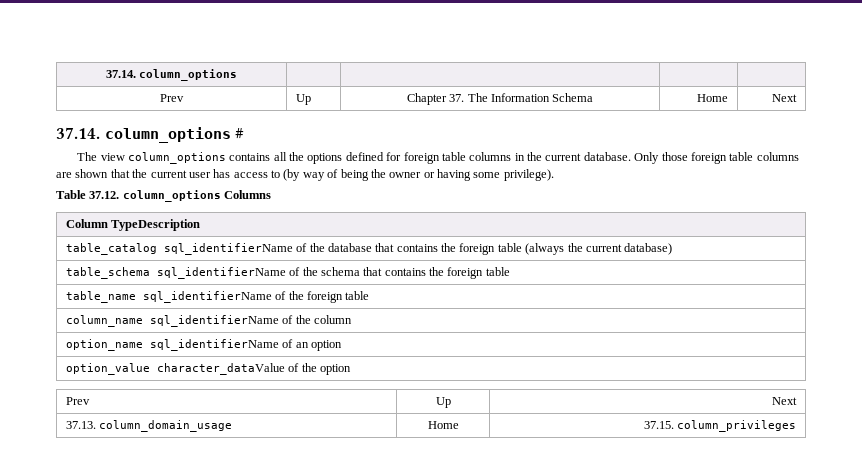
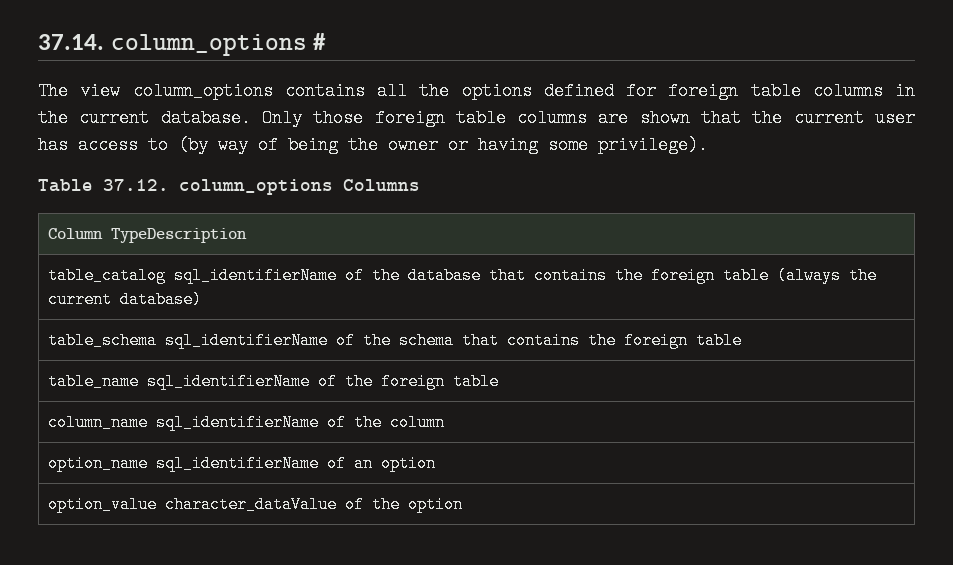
[105,69,238,81] [160,94,184,102] [295,94,311,105] [406,93,594,105] [697,94,729,102] [772,94,798,102] [56,127,231,143] 37.14. column_options | | | | // Prev | Up | Chapter 37. The Information Schema | Home | Next // 37.14. column_options -> [38,34,307,56] 37.14. column_options
[65,397,90,405] [435,397,451,408] [772,397,798,405] [65,420,233,432] [427,421,459,429] [643,420,797,432] // Prev | Up | Next // 37.13. column_domain_usage | Home | 37.15. column_privileges -> (464, 504) none

